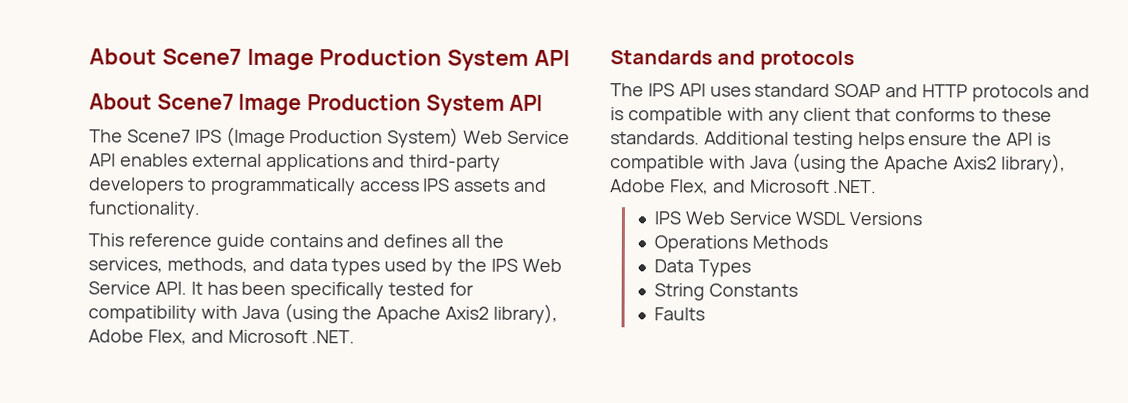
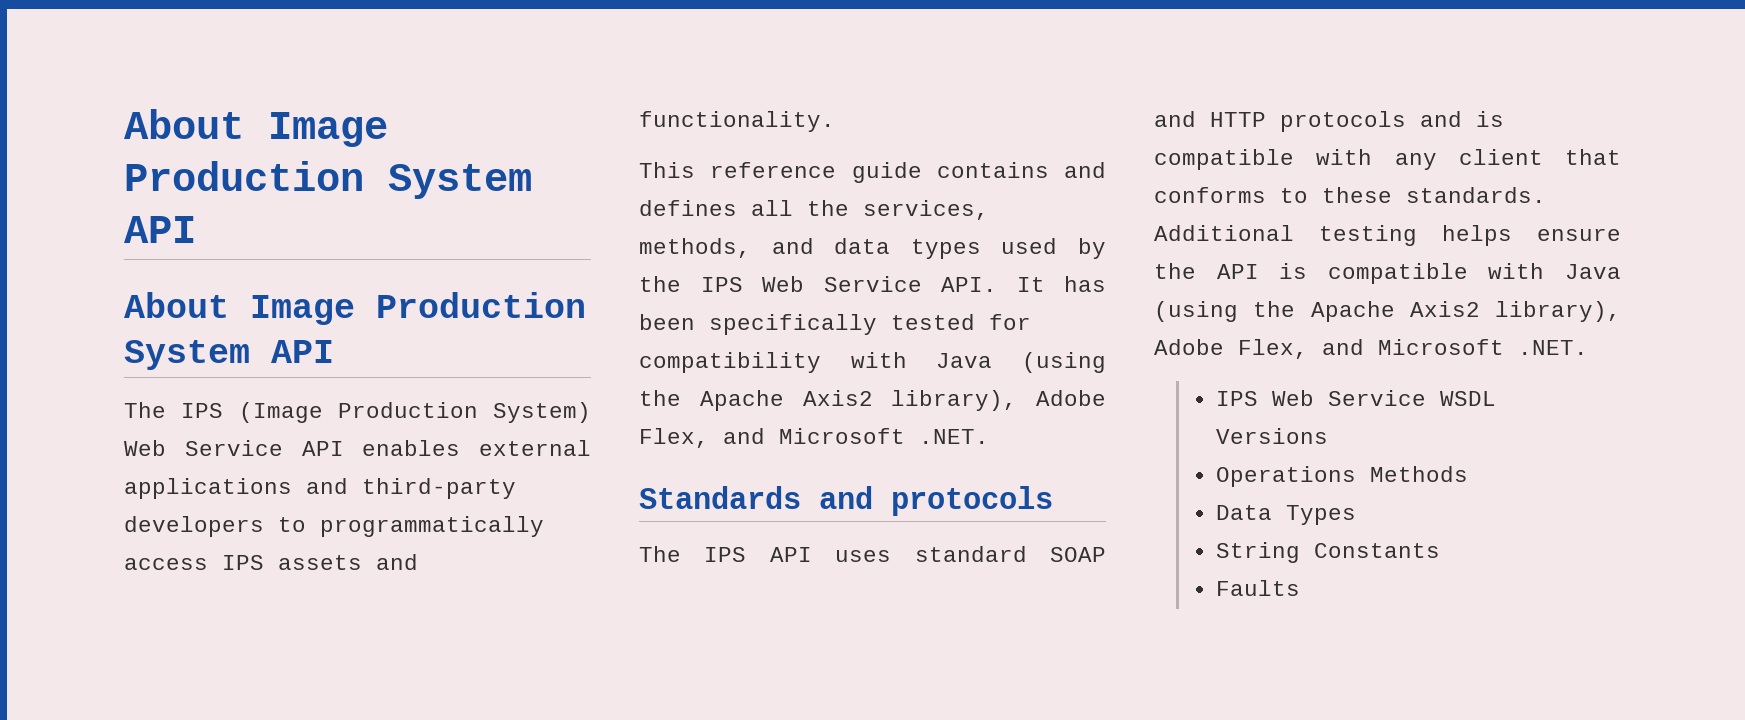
[89,48,242,65] About Scene7 -> [124,109,244,139] About
[156,93,234,110] Scene7 -> (229, 305) none
[126,129,191,143] Scene7 -> (166, 410) none

